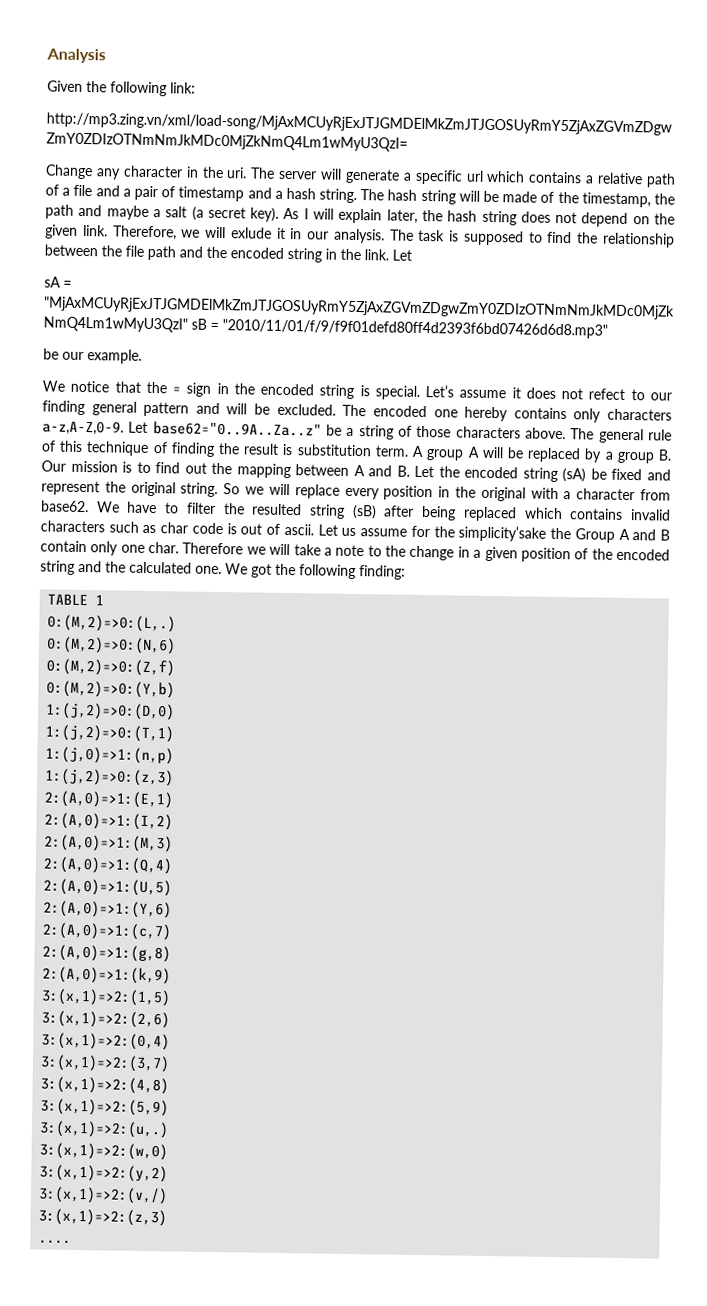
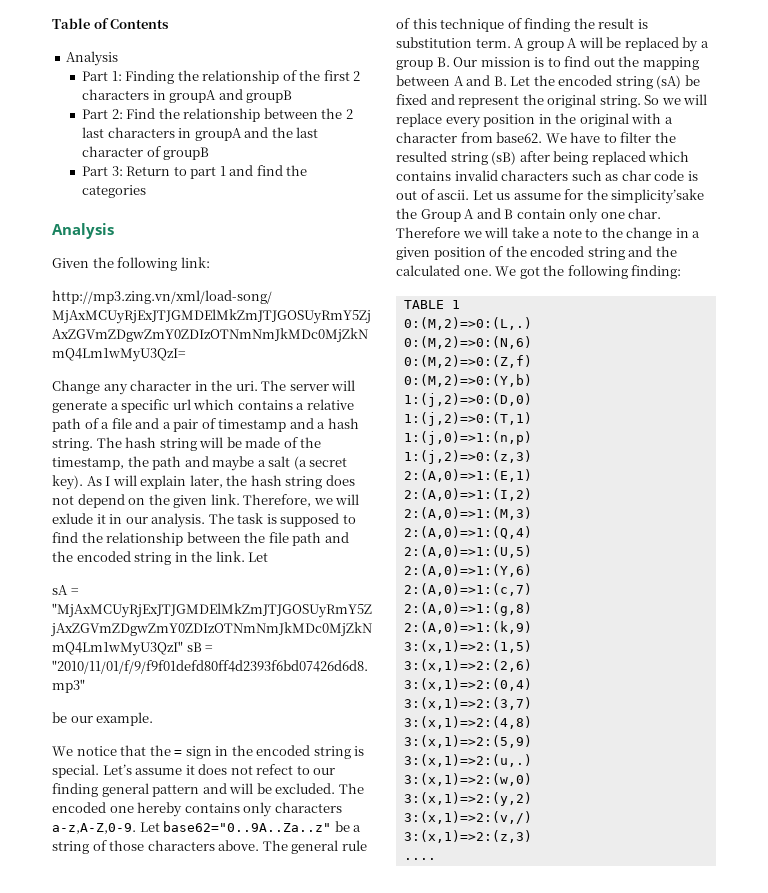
(46, 56) none -> [52,18,170,29] [66,51,119,66] [82,70,361,84] [82,89,293,103] [82,108,353,122] [82,127,319,141] [82,146,210,160] [82,165,308,179] [82,185,147,198] Table of Contents // Analysis // Part 1: Finding the relationship of the first 2 characters in groupA and groupB // Part 2: Find the relationship between the 2 last characters in groupA and the last character of groupB // Part 3: Return to part 1 and find the categories //

